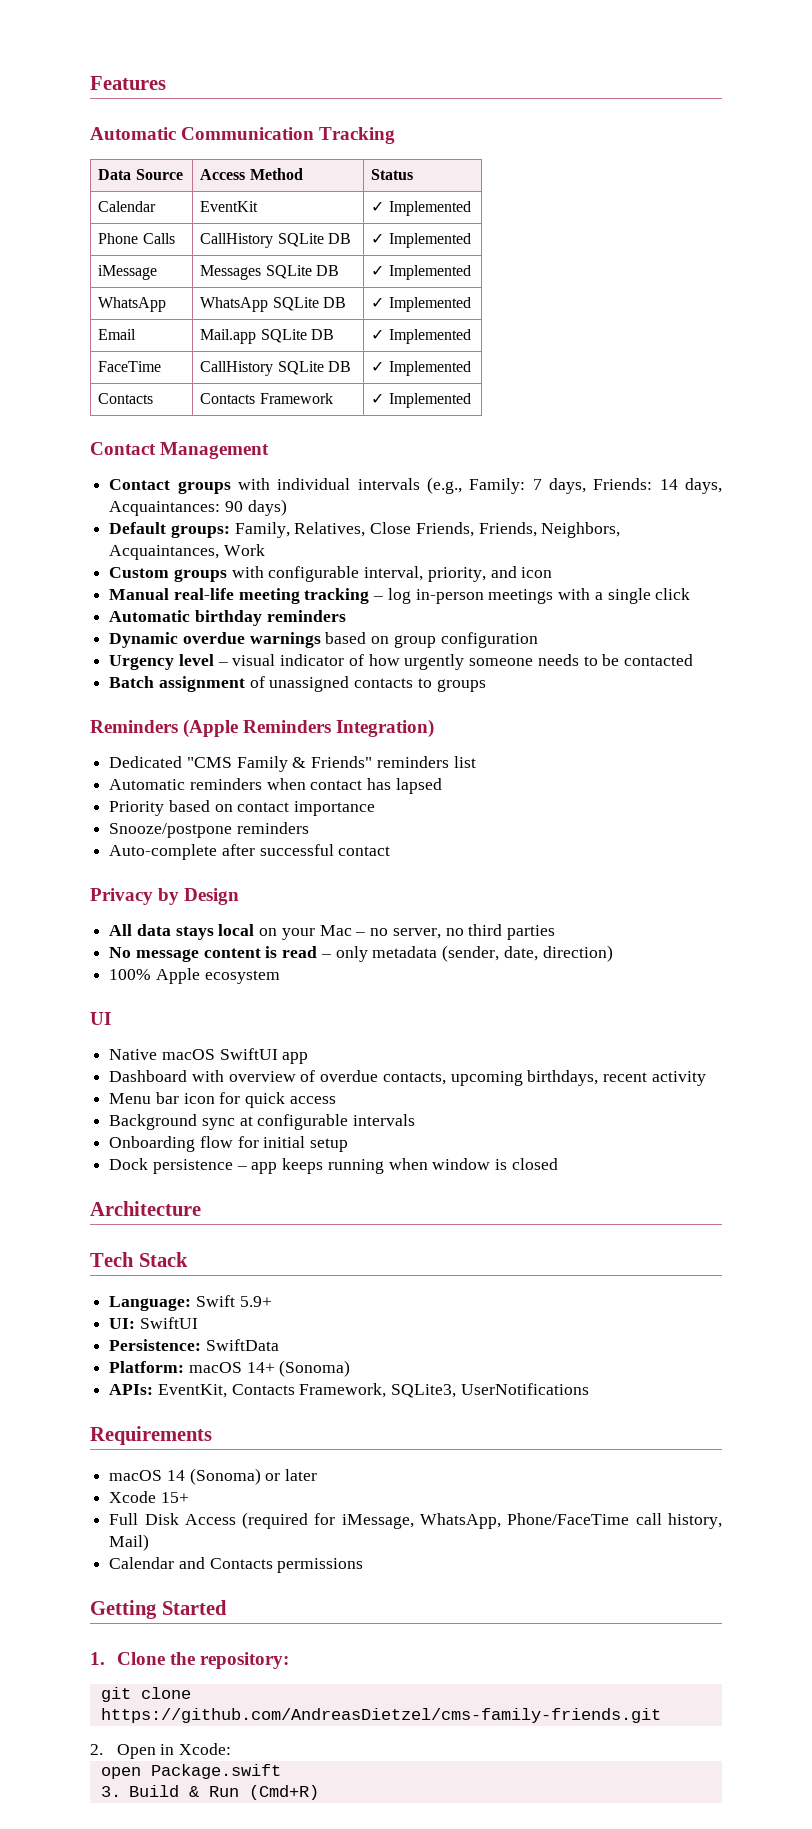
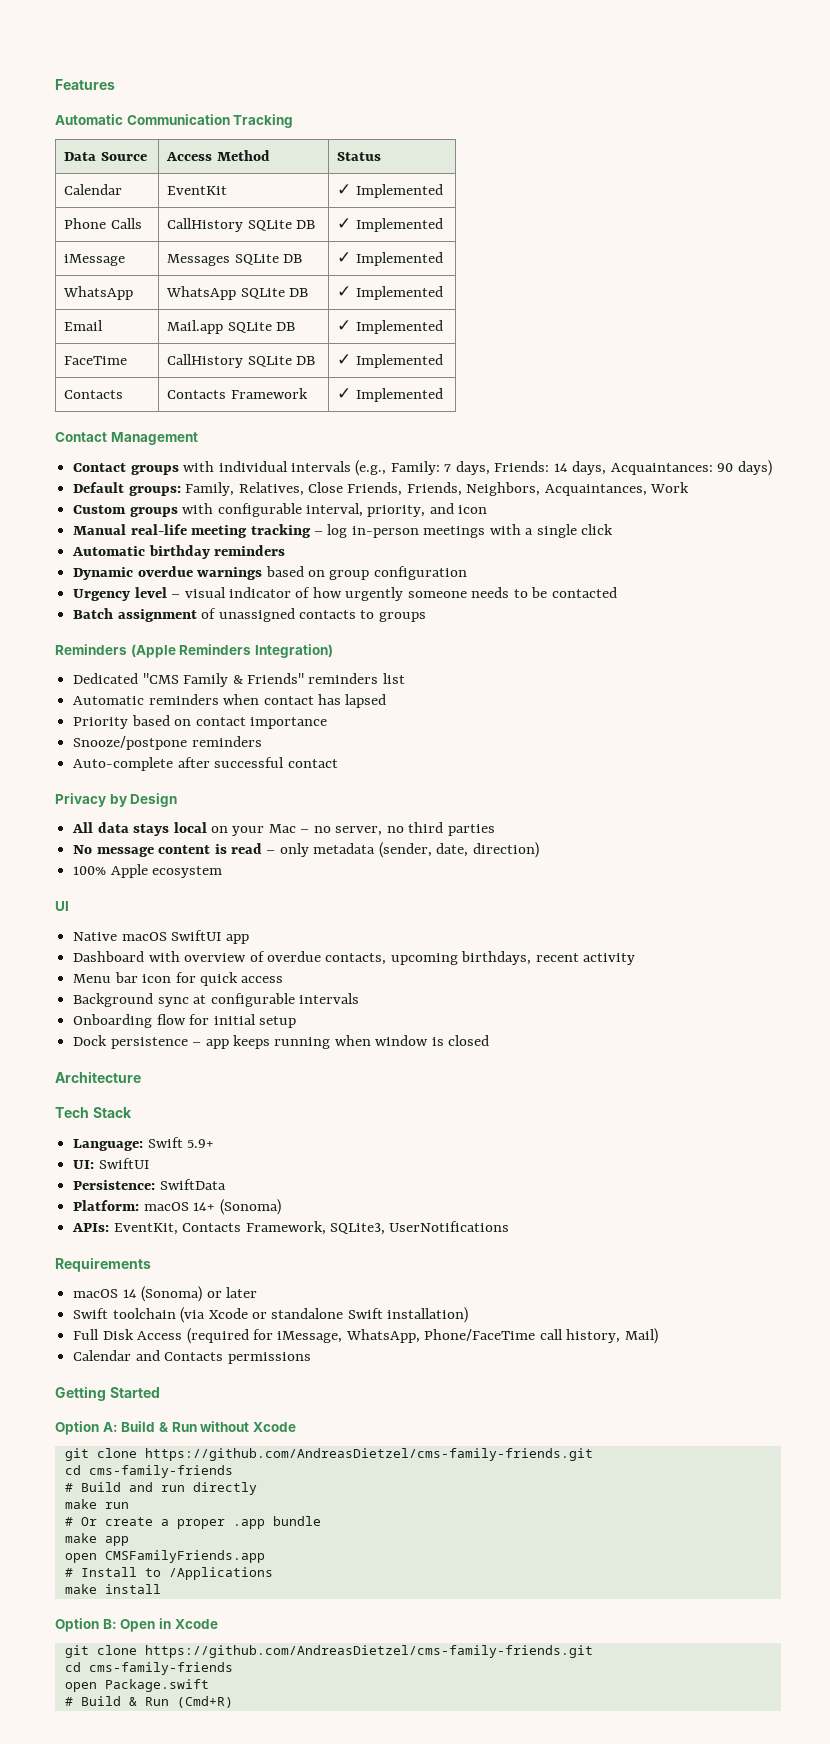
[109,1491,189,1503] Xcode 15+ -> [73,1307,469,1323] Swift toolchain (via Xcode or standalone Swift installation)
[90,1652,289,1669] [100,1687,191,1702] [100,1708,661,1723] [90,1743,232,1759] 1. Clone the repository: // git clone https://github.com/AndreasDietzel/cms-family-friends.git // 2. Open in Xcode: -> [55,1421,296,1435] [64,1448,593,1461] [64,1465,233,1478] [64,1482,257,1495] [64,1499,129,1509] [64,1516,321,1529] [64,1533,129,1546] [64,1550,265,1563] [64,1567,273,1580] [64,1584,161,1594] [55,1618,218,1632] [64,1645,593,1658] [64,1662,233,1675] Option A: Build & Run without Xcode // git clone https://github.com/AndreasDietzel/cms-family-friends.git // cd cms-family-friends // # Build and run directly // make run // # Or create a proper .app bundle // make app // open CMSFamilyFriends.app // # Install to /Applications // make install // Option B: Open in Xcode // git clone https://github.com/AndreasDietzel/cms-family-friends.git // cd cms-family-friends
[100,1786,121,1797] 3. -> [64,1697,73,1706] #

